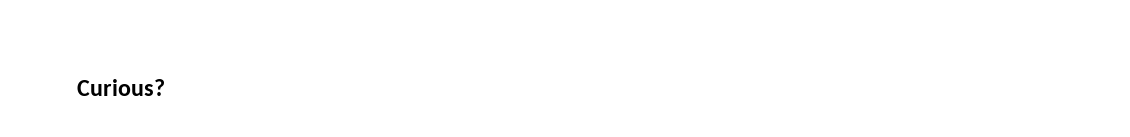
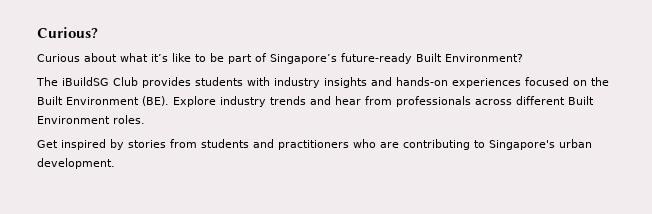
(165, 87) none -> [37,53,523,64] [36,77,609,88] [37,96,594,107] [37,115,145,124] [37,139,592,150] [37,158,115,169] // Curious about what it’s like to be part of Singapore’s future-ready Built Environment? // The iBuildSG Club provides students with industry insights and hands-on experiences focused on the Built Environment (BE). Explore industry trends and hear from professionals across different Built Environment roles. // Get inspired by stories from students and practitioners who are contributing to Singapore's urban development.

